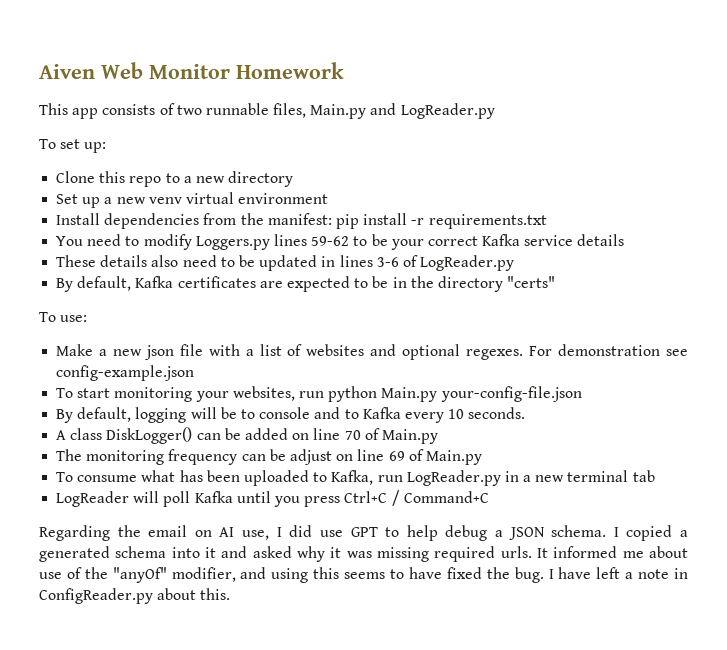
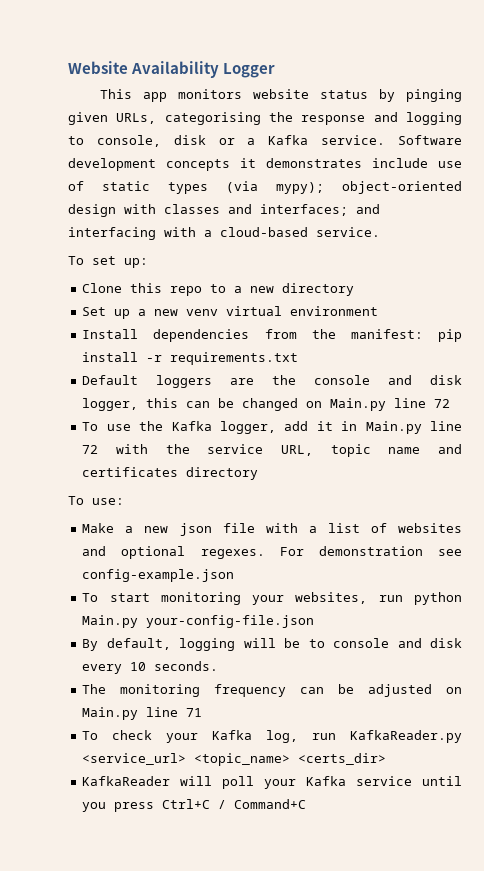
[39,62,344,79] [39,103,495,119] Aiven Web Monitor Homework // This app consists of two runnable files, Main.py and LogReader.py -> [68,61,276,78] [100,89,462,102] [68,112,462,125] [68,135,462,147] [68,158,462,171] [68,181,462,194] [68,204,380,217] [68,227,380,240] Website Availability Logger // This app monitors website status by pinging given URLs, categorising the response and logging to console, disk or a Kafka service. Software development concepts it demonstrates include use of static types (via mypy); object-oriented design with classes and interfaces; and interfacing with a cloud-based service.
[56,234,625,250] [56,255,515,271] [56,276,556,292] You need to modify Loggers.py lines 59-62 to be your correct Kafka service details // These details also need to be updated in lines 3-6 of LogReader.py // By default, Kafka certificates are expected to be in the directory "certs" -> [82,375,462,388] [82,398,451,411] [82,421,462,434] [82,444,462,457] [82,467,259,480] Default loggers are the console and disk logger, this can be changed on Main.py line 72 // To use the Kafka logger, add it in Main.py line 72 with the service URL, topic name and certificates directory
[344,407,401,419] to Kafka -> [429,638,462,648] disk
[56,427,438,444] // A class DiskLogger() can be added on line 70 of Main.py -> (219, 666) none
[289,449,482,465] [56,470,655,486] [56,491,233,507] adjust on line 69 of Main.py // To consume what has been uploaded to Kafka, run LogReader.py in a new terminal tab // LogReader will poll Kafka -> [368,684,462,697] [82,707,203,720] [82,730,462,743] [82,753,387,766] [82,776,413,789] adjusted on Main.py line 71 // To check your Kafka log, run KafkaReader.py <service_url> <topic_name> <certs_dir> // KafkaReader will poll your Kafka service
[39,525,688,541] [39,546,688,562] [39,567,689,583] [39,588,231,604] // Regarding the email on AI use, I did use GPT to help debug a JSON schema. I copied a generated schema into it and asked why it was missing required urls. It informed me about use of the "anyOf" modifier, and using this seems to have fixed the bug. I have left a note in ConfigReader.py about this. -> (307, 804) none

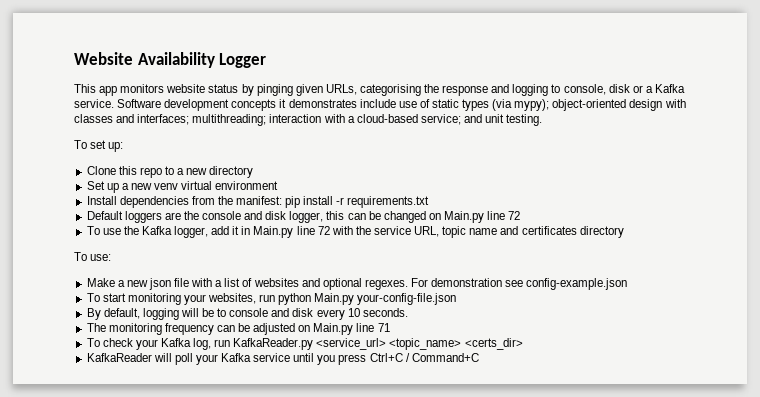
[356,204,380,214] [68,227,156,240] and interfacing -> [192,114,322,126] multithreading; interaction
[316,227,380,237] service. -> [420,114,543,126] service; and unit testing.

